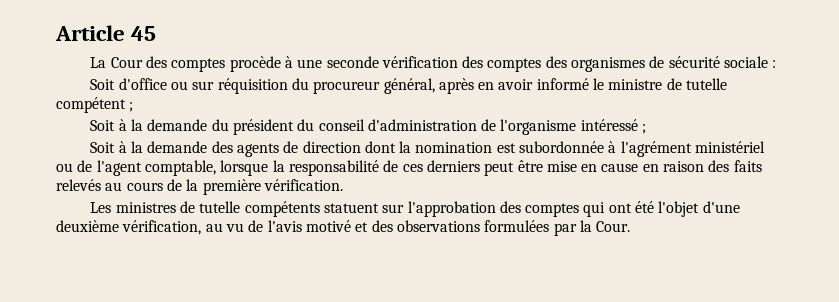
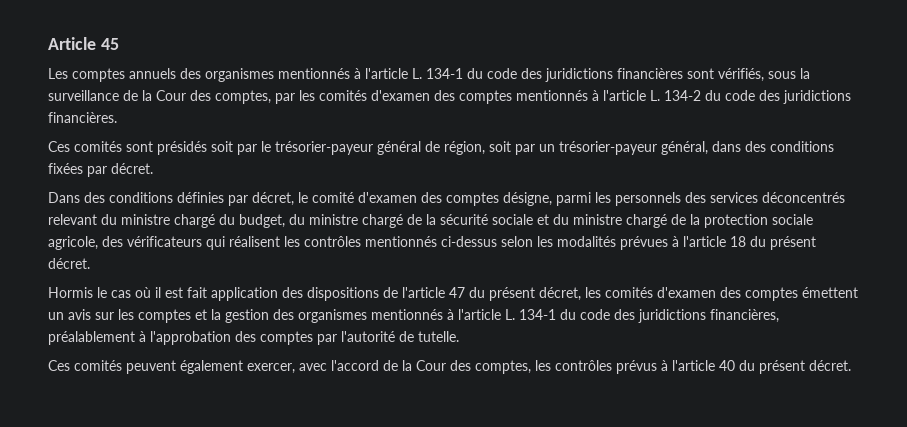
[90,56,777,72] [90,78,728,94] [56,97,134,113] [90,119,647,135] [90,141,766,157] [56,160,762,176] [56,179,343,195] [90,201,740,217] [56,220,631,236] La Cour des comptes procède à une seconde vérification des comptes des organismes de sécurité sociale : // Soit d'office ou sur réquisition du procureur général, après en avoir informé le ministre de tutelle compétent ; // Soit à la demande du président du conseil d'administration de l'organisme intéressé ; // Soit à la demande des agents de direction dont la nomination est subordonnée à l'agrément ministériel ou de l'agent comptable, lorsque la responsabilité de ces derniers peut être mise en cause en raison des faits relevés au cours de la première vérification. // Les ministres de tutelle compétents statuent sur l'approbation des comptes qui ont été l'objet d'une deuxième vérification, au vu de l'avis motivé et des observations formulées par la Cour. -> [48,68,810,82] [48,90,851,104] [48,112,117,123] [48,141,834,155] [48,163,153,177] [48,192,845,206] [48,214,813,228] [48,236,816,250] [48,258,90,269] [48,287,858,301] [48,309,779,323] [48,331,459,345] [48,360,851,374] Les comptes annuels des organismes mentionnés à l'article L. 134-1 du code des juridictions financières sont vérifiés, sous la surveillance de la Cour des comptes, par les comités d'examen des comptes mentionnés à l'article L. 134-2 du code des juridictions financières. // Ces comités sont présidés soit par le trésorier-payeur général de région, soit par un trésorier-payeur général, dans des conditions fixées par décret. // Dans des conditions définies par décret, le comité d'examen des comptes désigne, parmi les personnels des services déconcentrés relevant du ministre chargé du budget, du ministre chargé de la sécurité sociale et du ministre chargé de la protection sociale agricole, des vérificateurs qui réalisent les contrôles mentionnés ci-dessus selon les modalités prévues à l'article 18 du présent décret. // Hormis le cas où il est fait application des dispositions de l'article 47 du présent décret, les comités d'examen des comptes émettent un avis sur les comptes et la gestion des organismes mentionnés à l'article L. 134-1 du code des juridictions financières, préalablement à l'approbation des comptes par l'autorité de tutelle. // Ces comités peuvent également exercer, avec l'accord de la Cour des comptes, les contrôles prévus à l'article 40 du présent décret.

